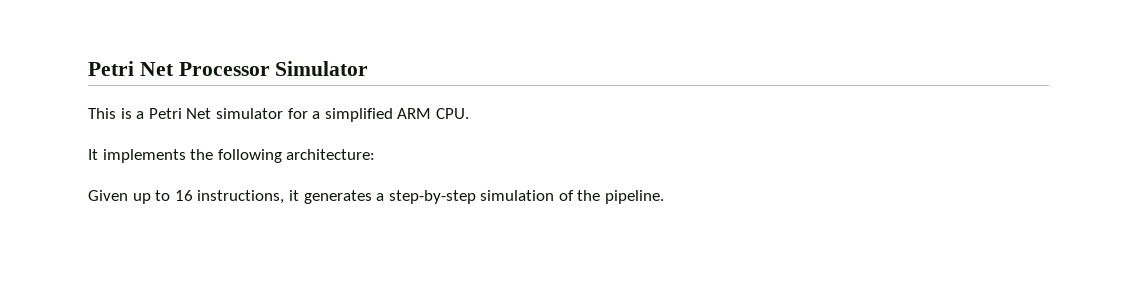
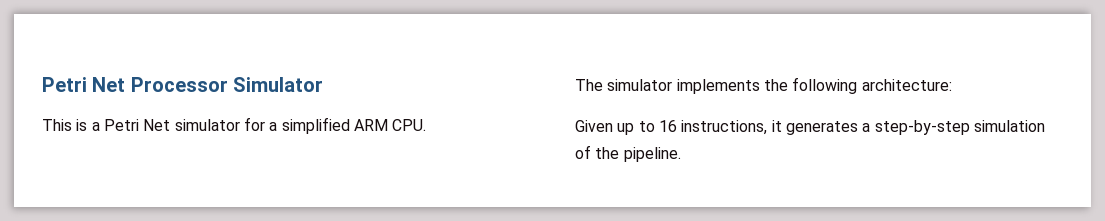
[88,149,98,160] It -> [575,79,673,91] The simulator

